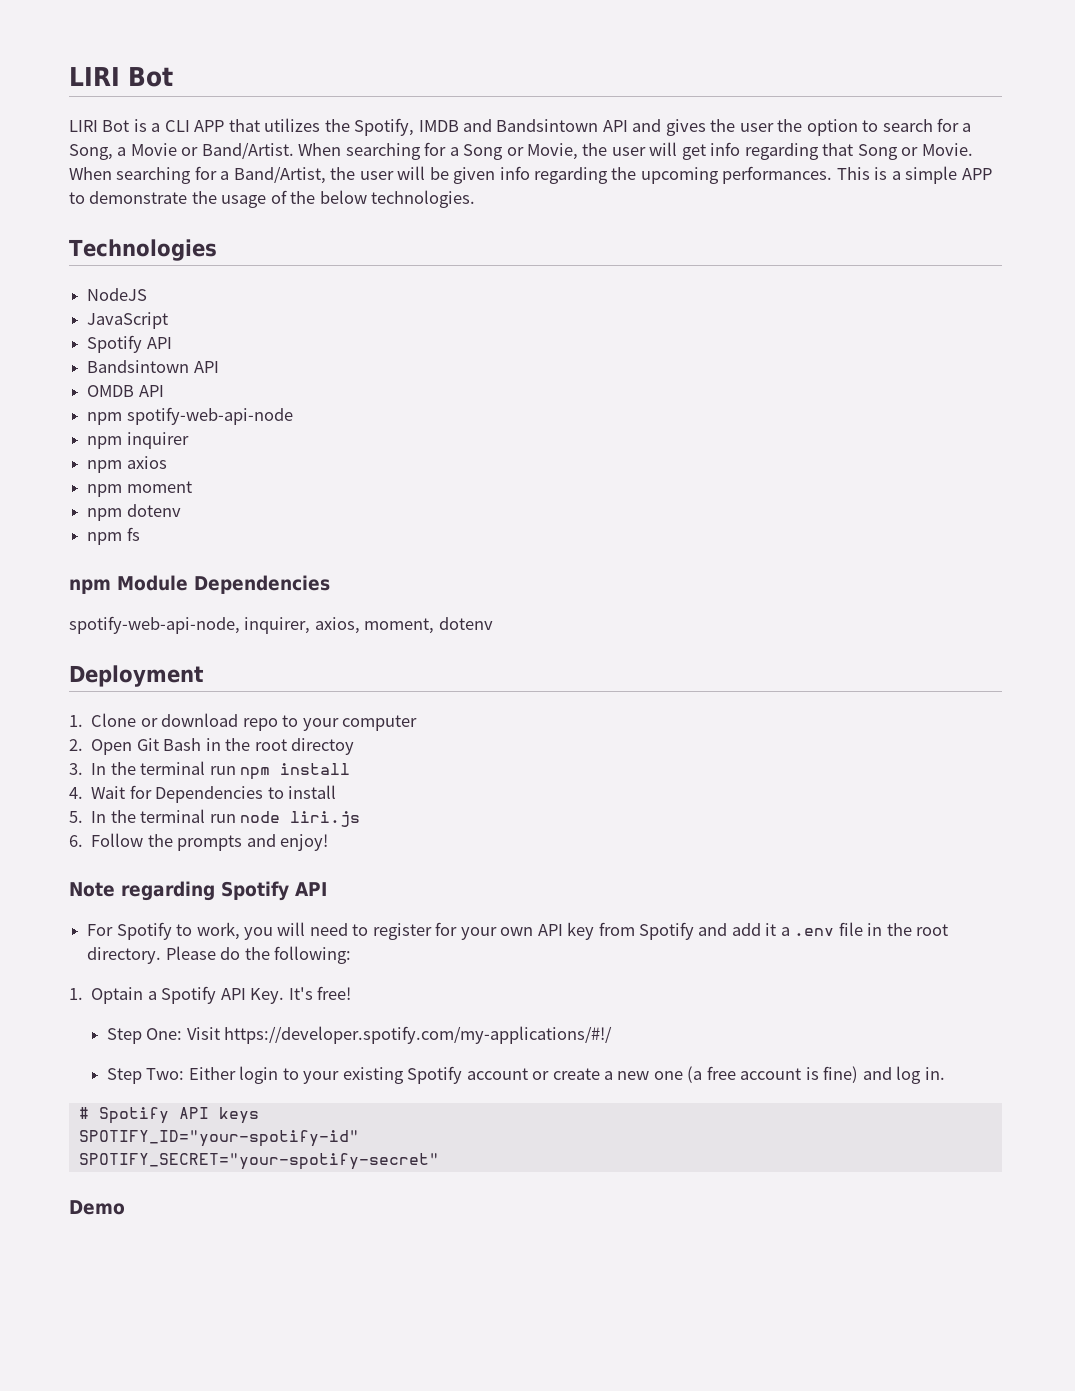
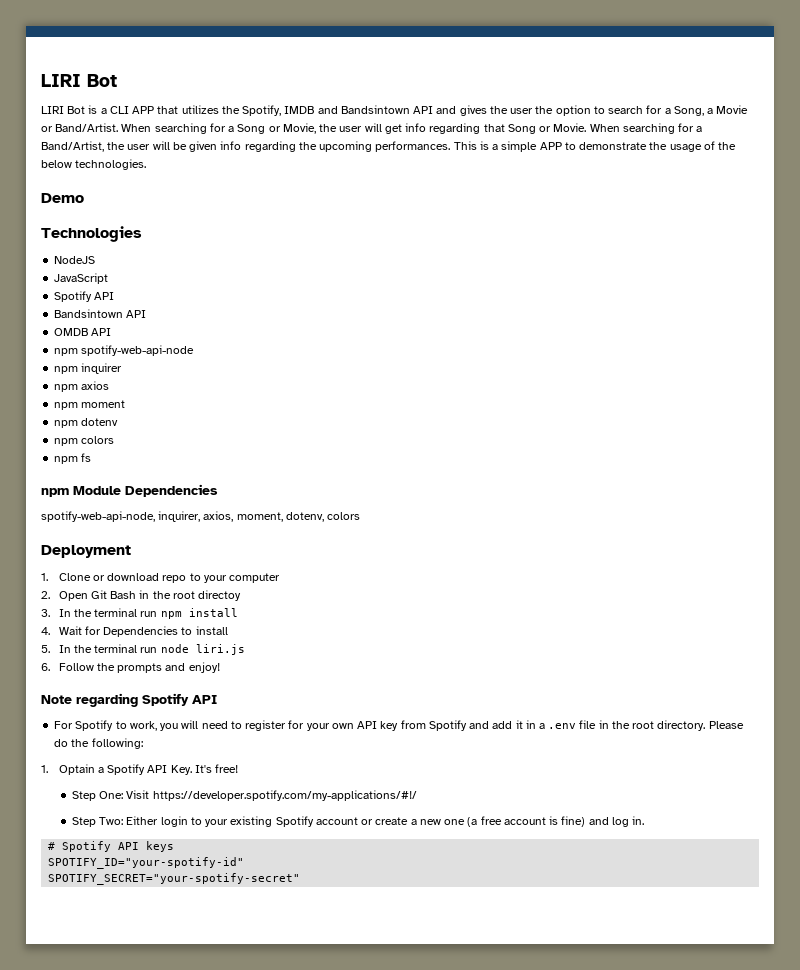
(476, 199) none -> [41,193,84,203] // Demo
(181, 510) none -> [54,436,115,446] // npm colors
[438,617,493,630] dotenv -> [285,512,361,522] dotenv, colors
(777, 929) none -> [525,720,536,729] in
[69,1200,125,1215] // Demo -> (301, 879) none

